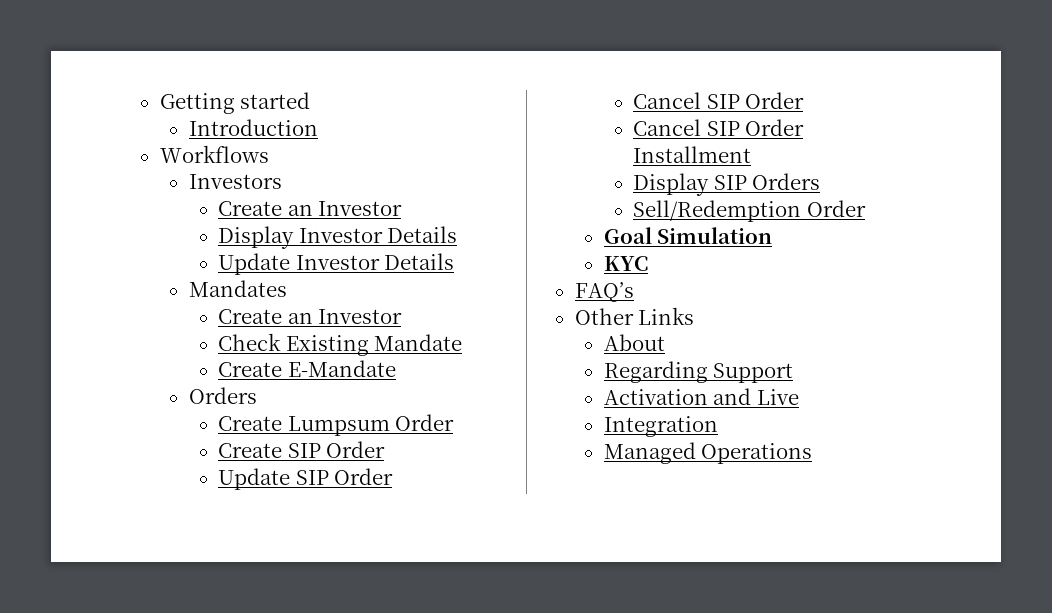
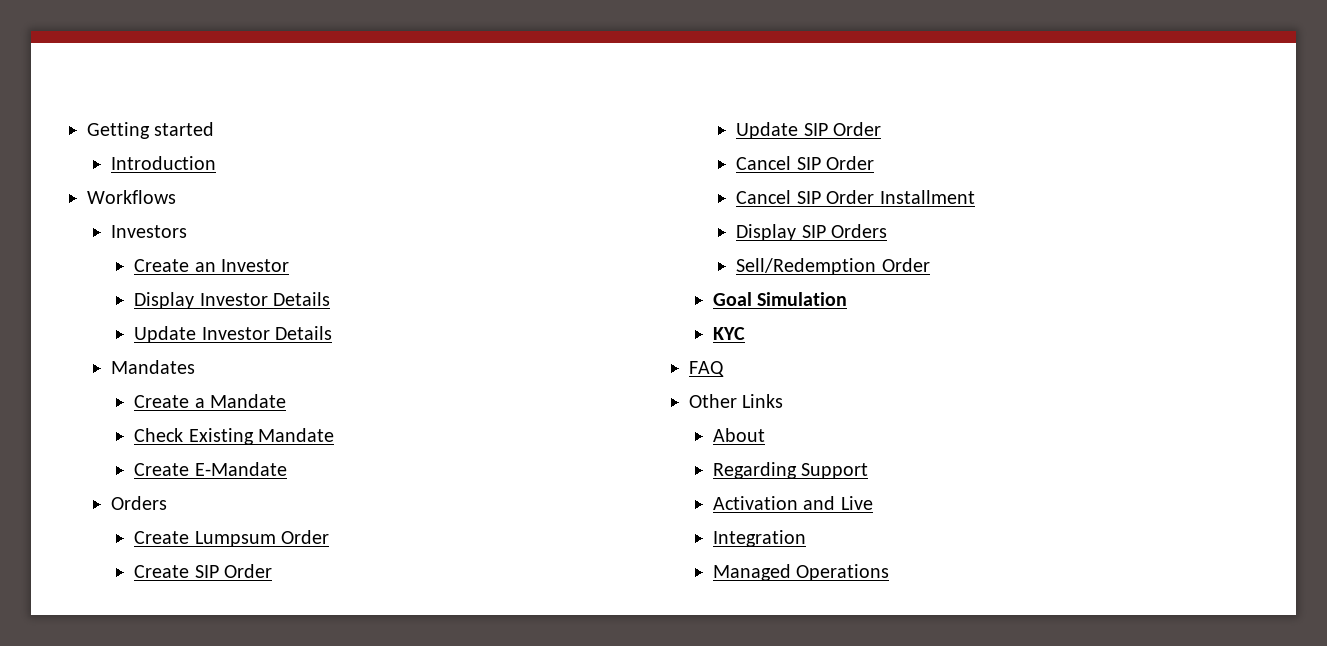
[287,309,403,324] an Investor -> [194,394,287,408] a Mandate
[574,282,634,302] FAQ’s -> [689,361,724,377] FAQ

